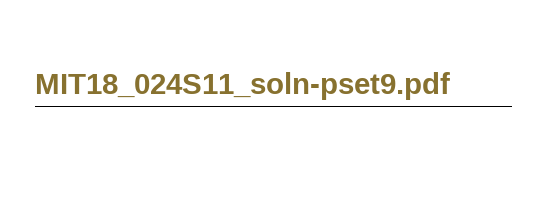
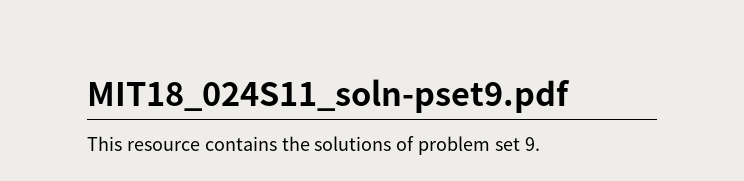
(450, 86) none -> [87,136,540,155] // This resource contains the solutions of problem set 9.

